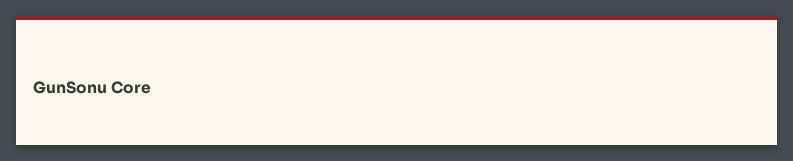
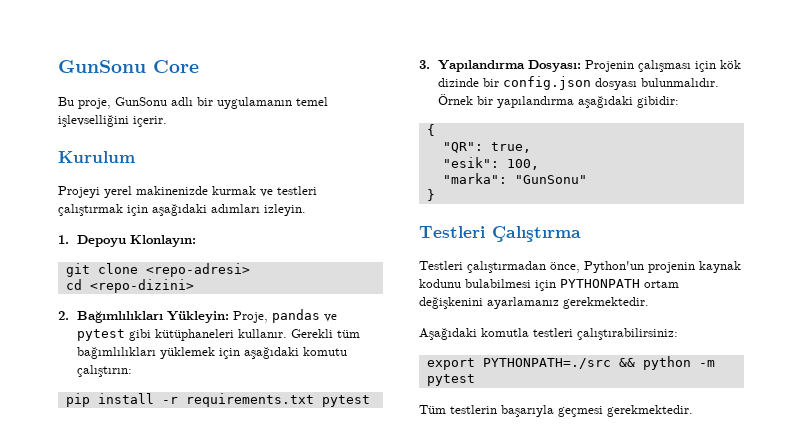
(152, 87) none -> [58,97,328,109] [58,115,167,127] [58,151,135,163] [58,186,317,198] [58,204,306,216] [58,235,197,247] [65,263,250,277] [65,279,194,293] [58,309,338,323] [77,329,361,341] [77,347,348,359] [77,365,133,377] [65,393,370,407] [419,60,742,72] [438,76,720,90] [438,94,680,108] [426,124,435,136] [442,142,531,153] [442,157,539,170] [442,173,587,184] [426,189,435,201] [419,226,581,242] [419,261,741,273] [419,279,679,291] [419,297,649,309] [419,328,678,340] [426,356,715,370] [426,374,475,386] [419,405,693,417] // Bu proje, GunSonu adlı bir uygulamanın temel işlevselliğini içerir. // Kurulum // Projeyi yerel makinenizde kurmak ve testleri çalıştırmak için aşağıdaki adımları izleyin. // 1. Depoyu Klonlayın: // git clone <repo-adresi> // cd <repo-dizini> // 2. Bağımlılıkları Yükleyin: Proje, pandas ve pytest gibi kütüphaneleri kullanır. Gerekli tüm bağımlılıkları yüklemek için aşağıdaki komutu çalıştırın: // pip install -r requirements.txt pytest // 3. Yapılandırma Dosyası: Projenin çalışması için kök dizinde bir config.json dosyası bulunmalıdır. Örnek bir yapılandırma aşağıdaki gibidir: // { // "QR": true, // "esik": 100, // "marka": "GunSonu" // } // Testleri Çalıştırma // Testleri çalıştırmadan önce, Python'un projenin kaynak kodunu bulabilmesi için PYTHONPATH ortam değişkenini ayarlamanız gerekmektedir. // Aşağıdaki komutla testleri çalıştırabilirsiniz: // export PYTHONPATH=./src && python -m pytest // Tüm testlerin başarıyla geçmesi gerekmektedir.

